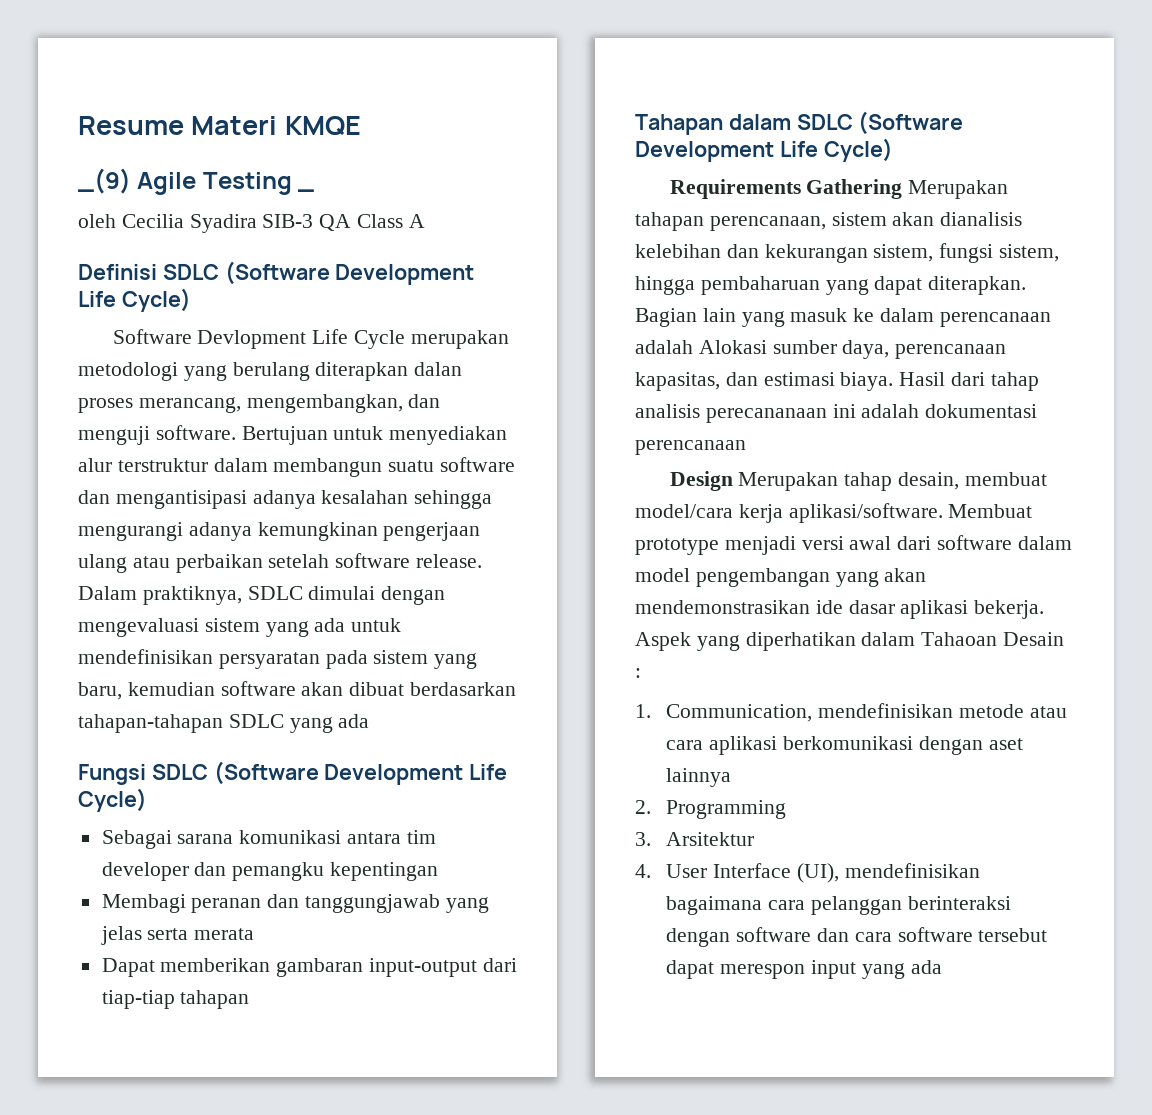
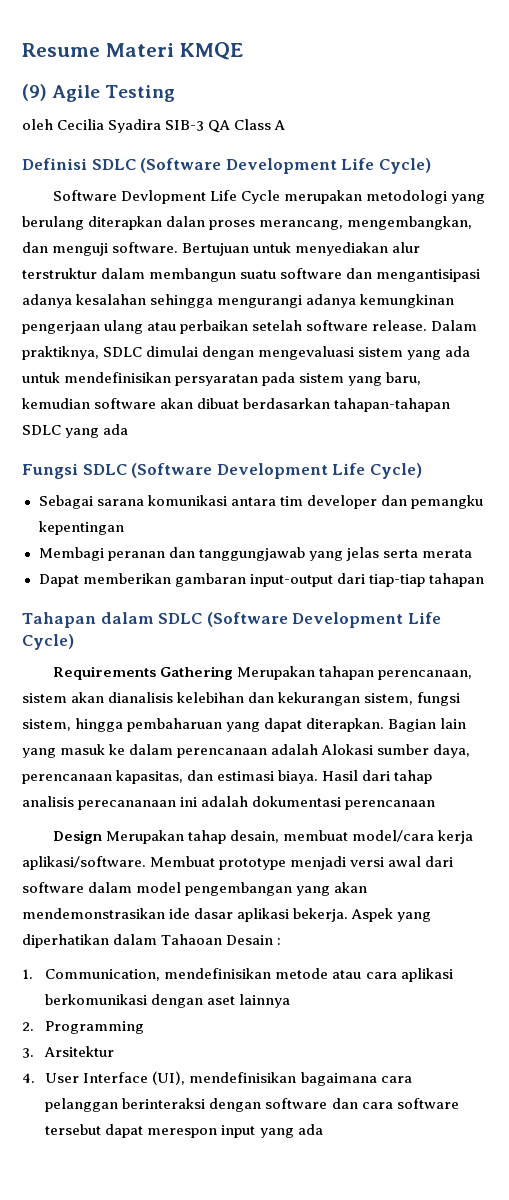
[78,168,131,194] _(9) -> [22,84,47,101] (9)
[298,189,315,192] _ -> (176, 93) none

